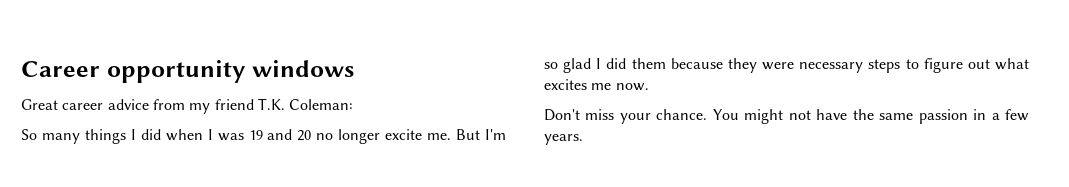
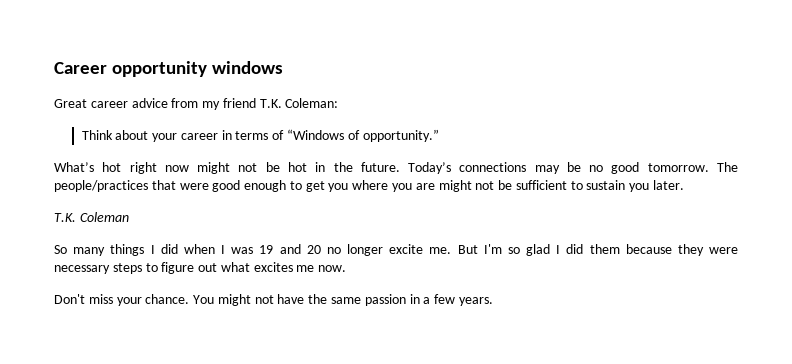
(354, 104) none -> [81,129,439,142] [54,162,739,174] [54,180,685,192] [54,212,129,222] // Think about your career in terms of “Windows of opportunity.” // What’s hot right now might not be hot in the future. Today’s connections may be no good tomorrow. The people/practices that were good enough to get you where you are might not be sufficient to sustain you later. // T.K. Coleman

